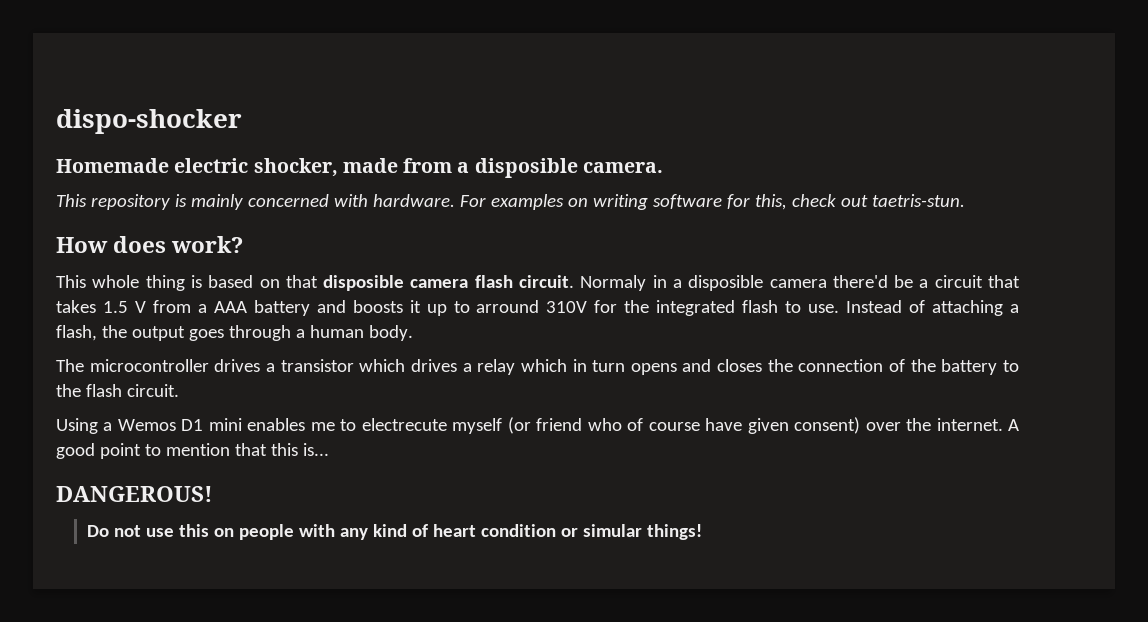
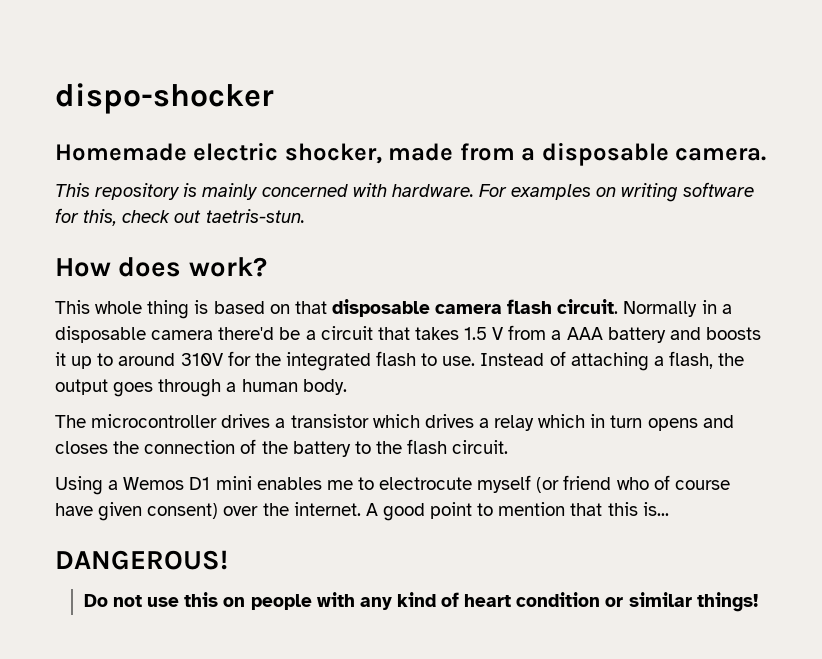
[474,158,578,178] disposible -> [541,142,669,166] disposable
[323,275,405,291] disposible -> [331,299,430,317] disposable
[580,275,647,291] Normaly -> [623,301,698,317] Normally
[688,275,764,291] disposible -> [55,326,146,343] disposable
[476,300,540,313] arround -> [118,353,176,366] around
[361,418,447,431] electrecute -> [379,477,473,490] electrocute
[582,524,642,537] simular -> [628,592,692,607] similar

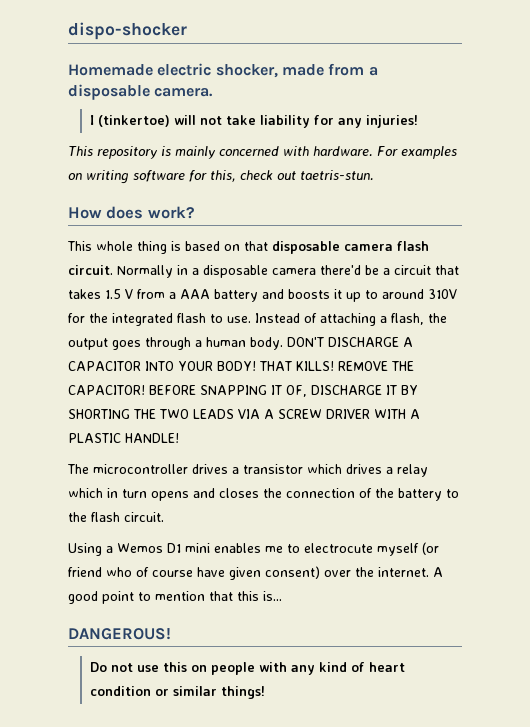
(767, 154) none -> [90,115,419,128] // I (tinkertoe) will not take liability for any injuries!
(347, 387) none -> [287,337,413,347] [68,361,414,371] [68,385,418,397] [68,409,420,419] [68,433,179,443] DON'T DISCHARGE A CAPACITOR INTO YOUR BODY! THAT KILLS! REMOVE THE CAPACITOR! BEFORE SNAPPING IT OF, DISCHARGE IT BY SHORTING THE TWO LEADS VIA A SCREW DRIVER WITH A PLASTIC HANDLE!

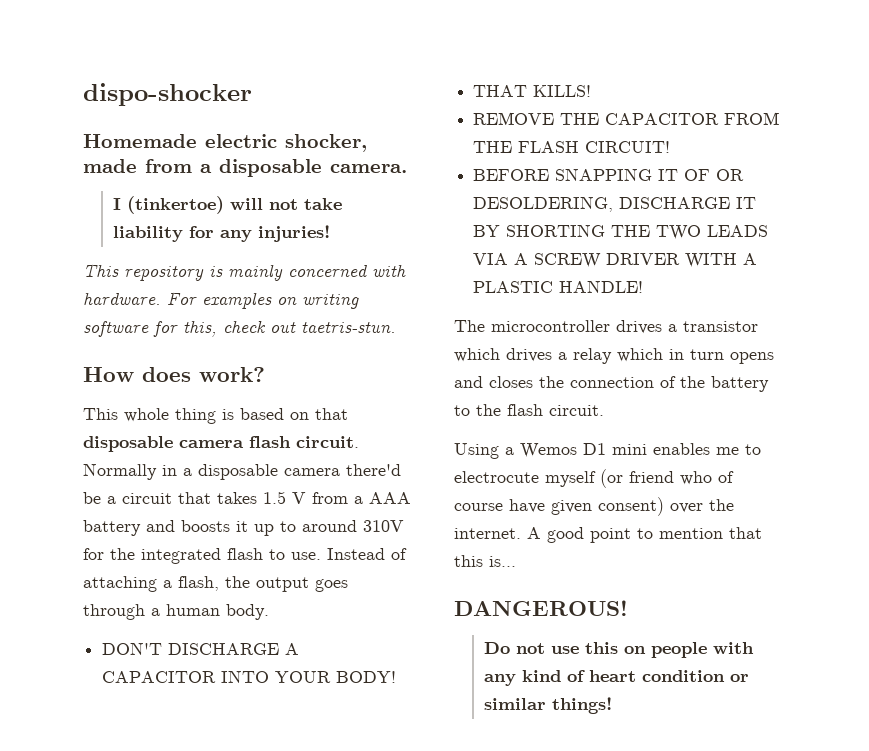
(283, 343) none -> (269, 612) //
(256, 366) none -> (397, 677) //
(334, 366) none -> (592, 91) //
[68,385,307,397] CAPACITOR! BEFORE SNAPPING IT OF, -> [605,112,780,125] [473,141,671,153] [473,168,745,181] [473,196,614,212] CAPACITOR FROM THE FLASH CIRCUIT! // BEFORE SNAPPING IT OF OR DESOLDERING,

